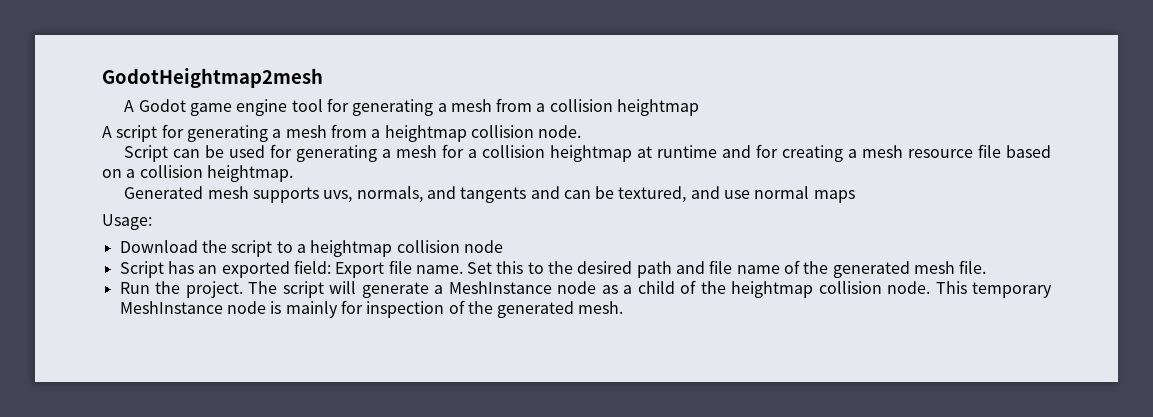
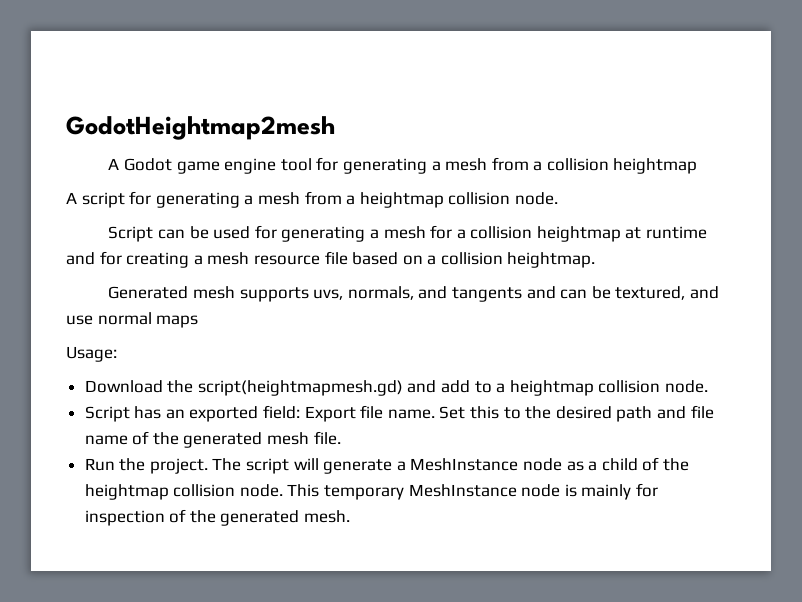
[231,240,273,257] script -> [197,380,471,396] script(heightmapmesh.gd) and add
[463,240,503,253] node -> [665,380,709,393] node.

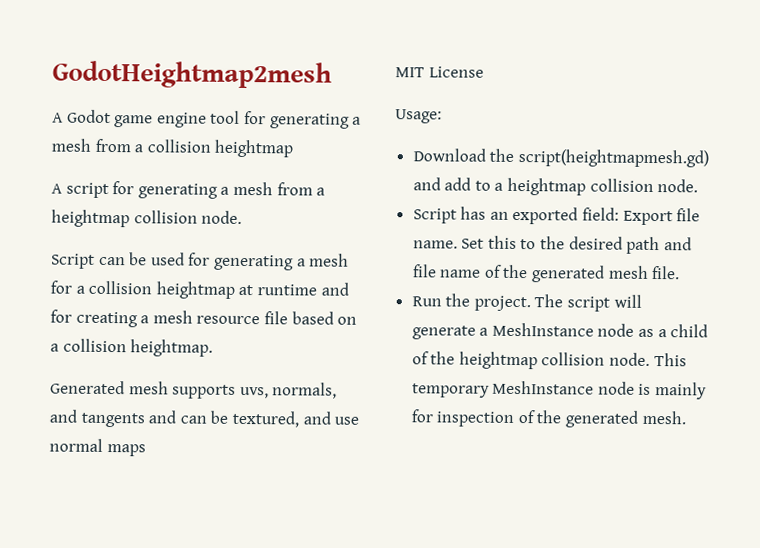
(199, 321) none -> [395,66,484,78] // MIT License

